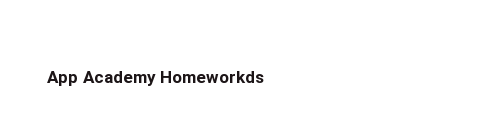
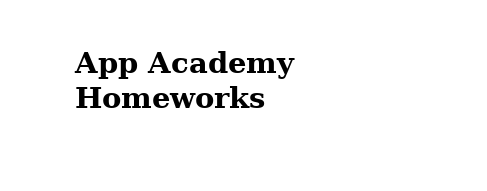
[160,71,265,83] Homeworkds -> [75,86,265,108] Homeworks

